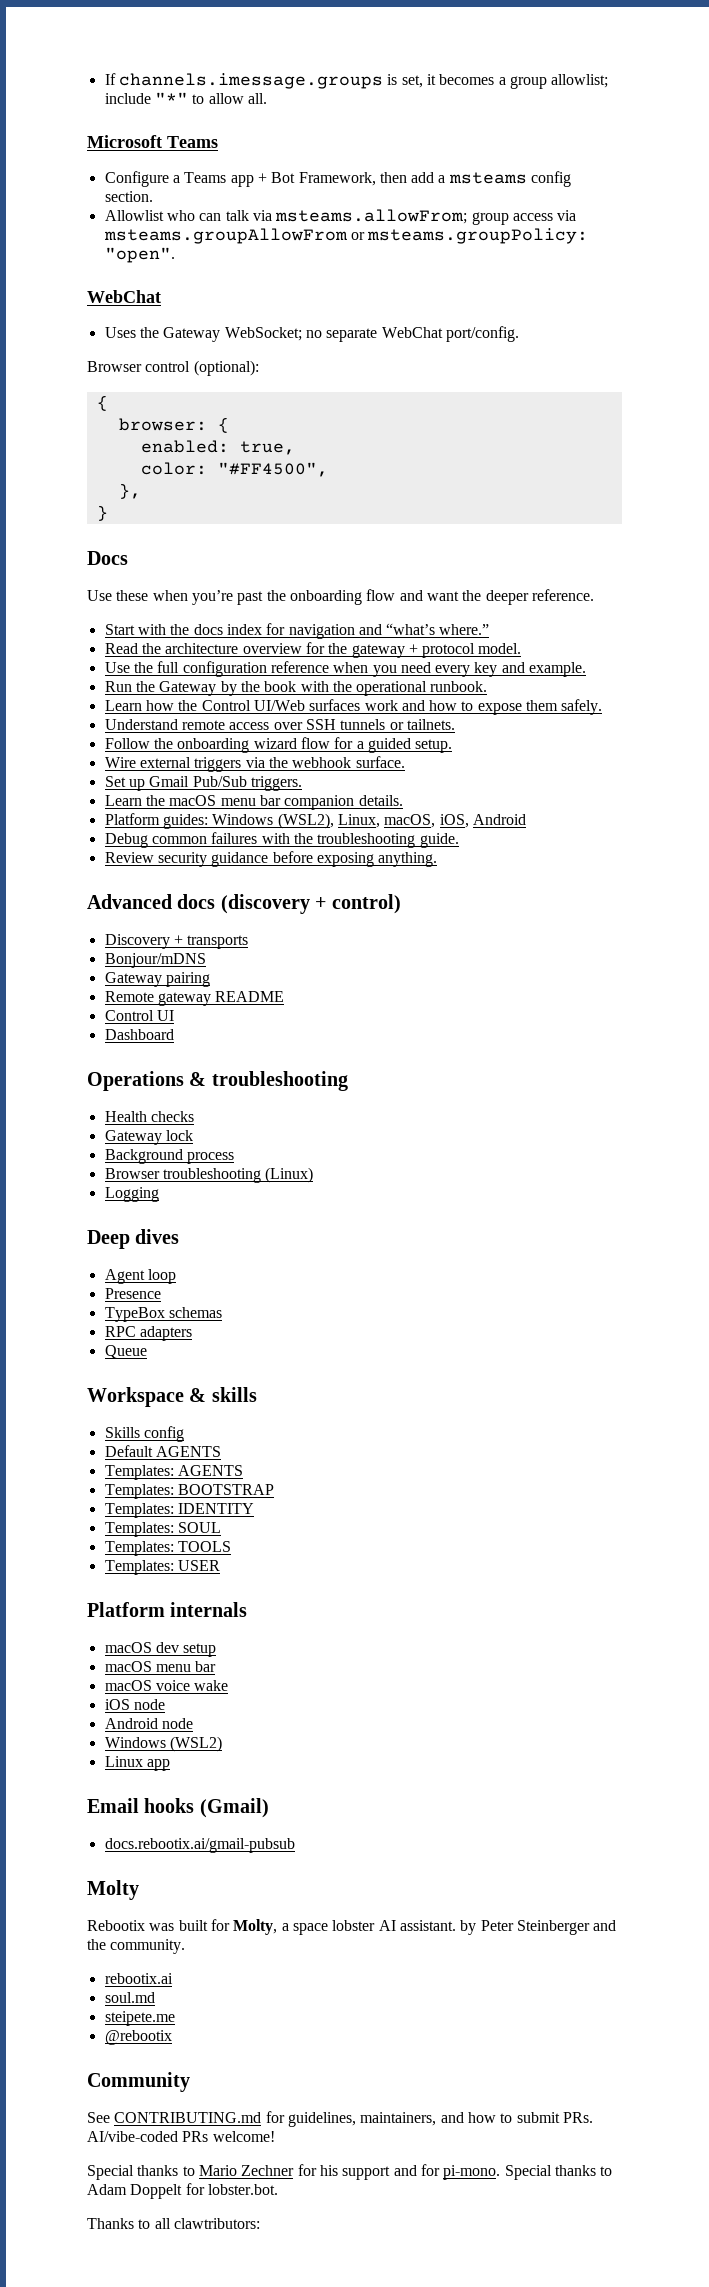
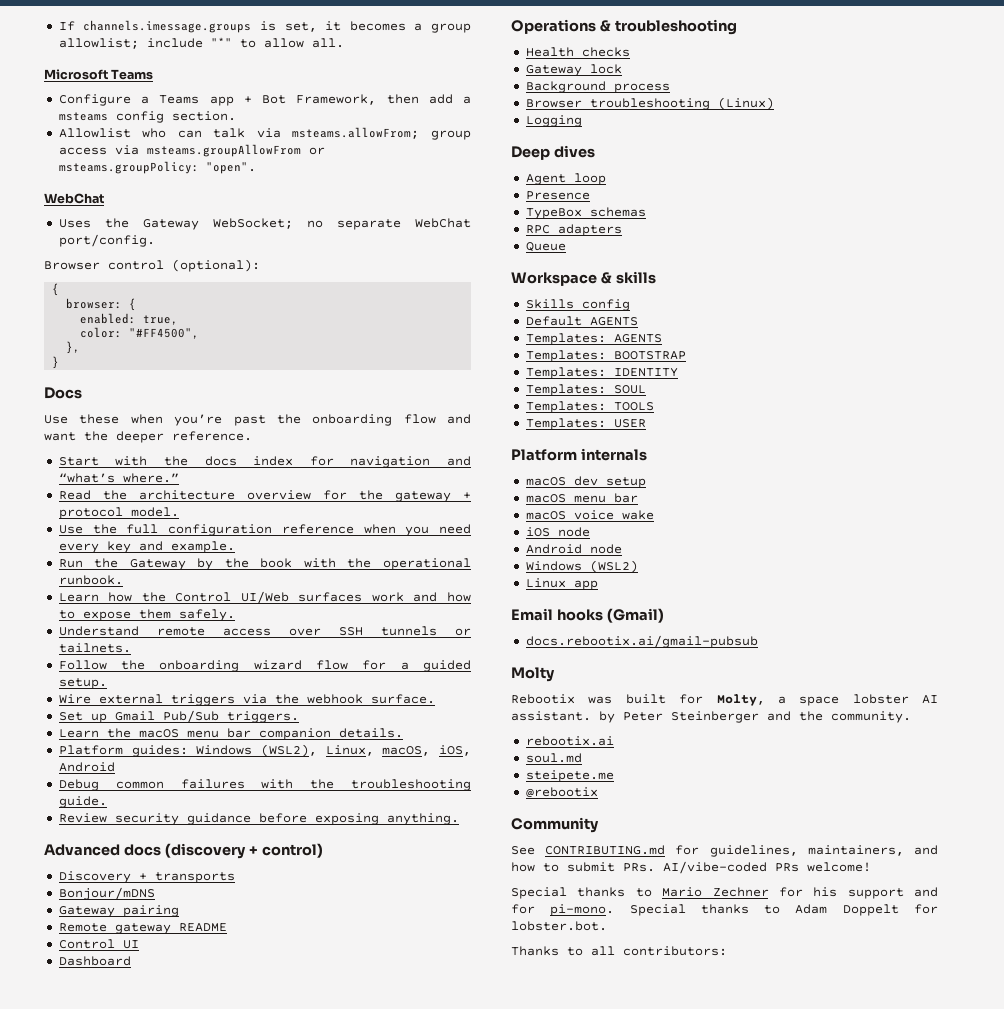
[173,2218,260,2229] clawtributors: -> [623,946,727,956] contributors:

